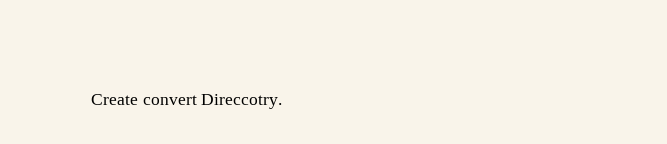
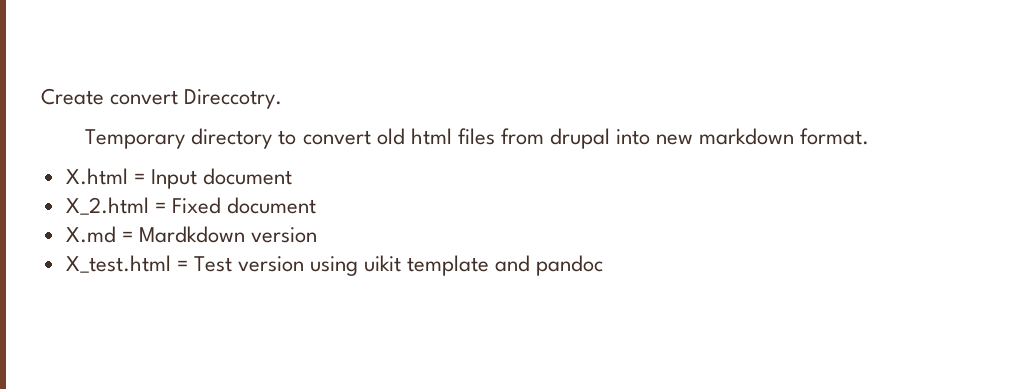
(283, 101) none -> [85,128,870,149] [65,168,292,189] [65,197,316,215] [65,226,317,243] [65,255,604,276] // Temporary directory to convert old html files from drupal into new markdown format. // X.html = Input document // X_2.html = Fixed document // X.md = Mardkdown version // X_test.html = Test version using uikit template and pandoc

